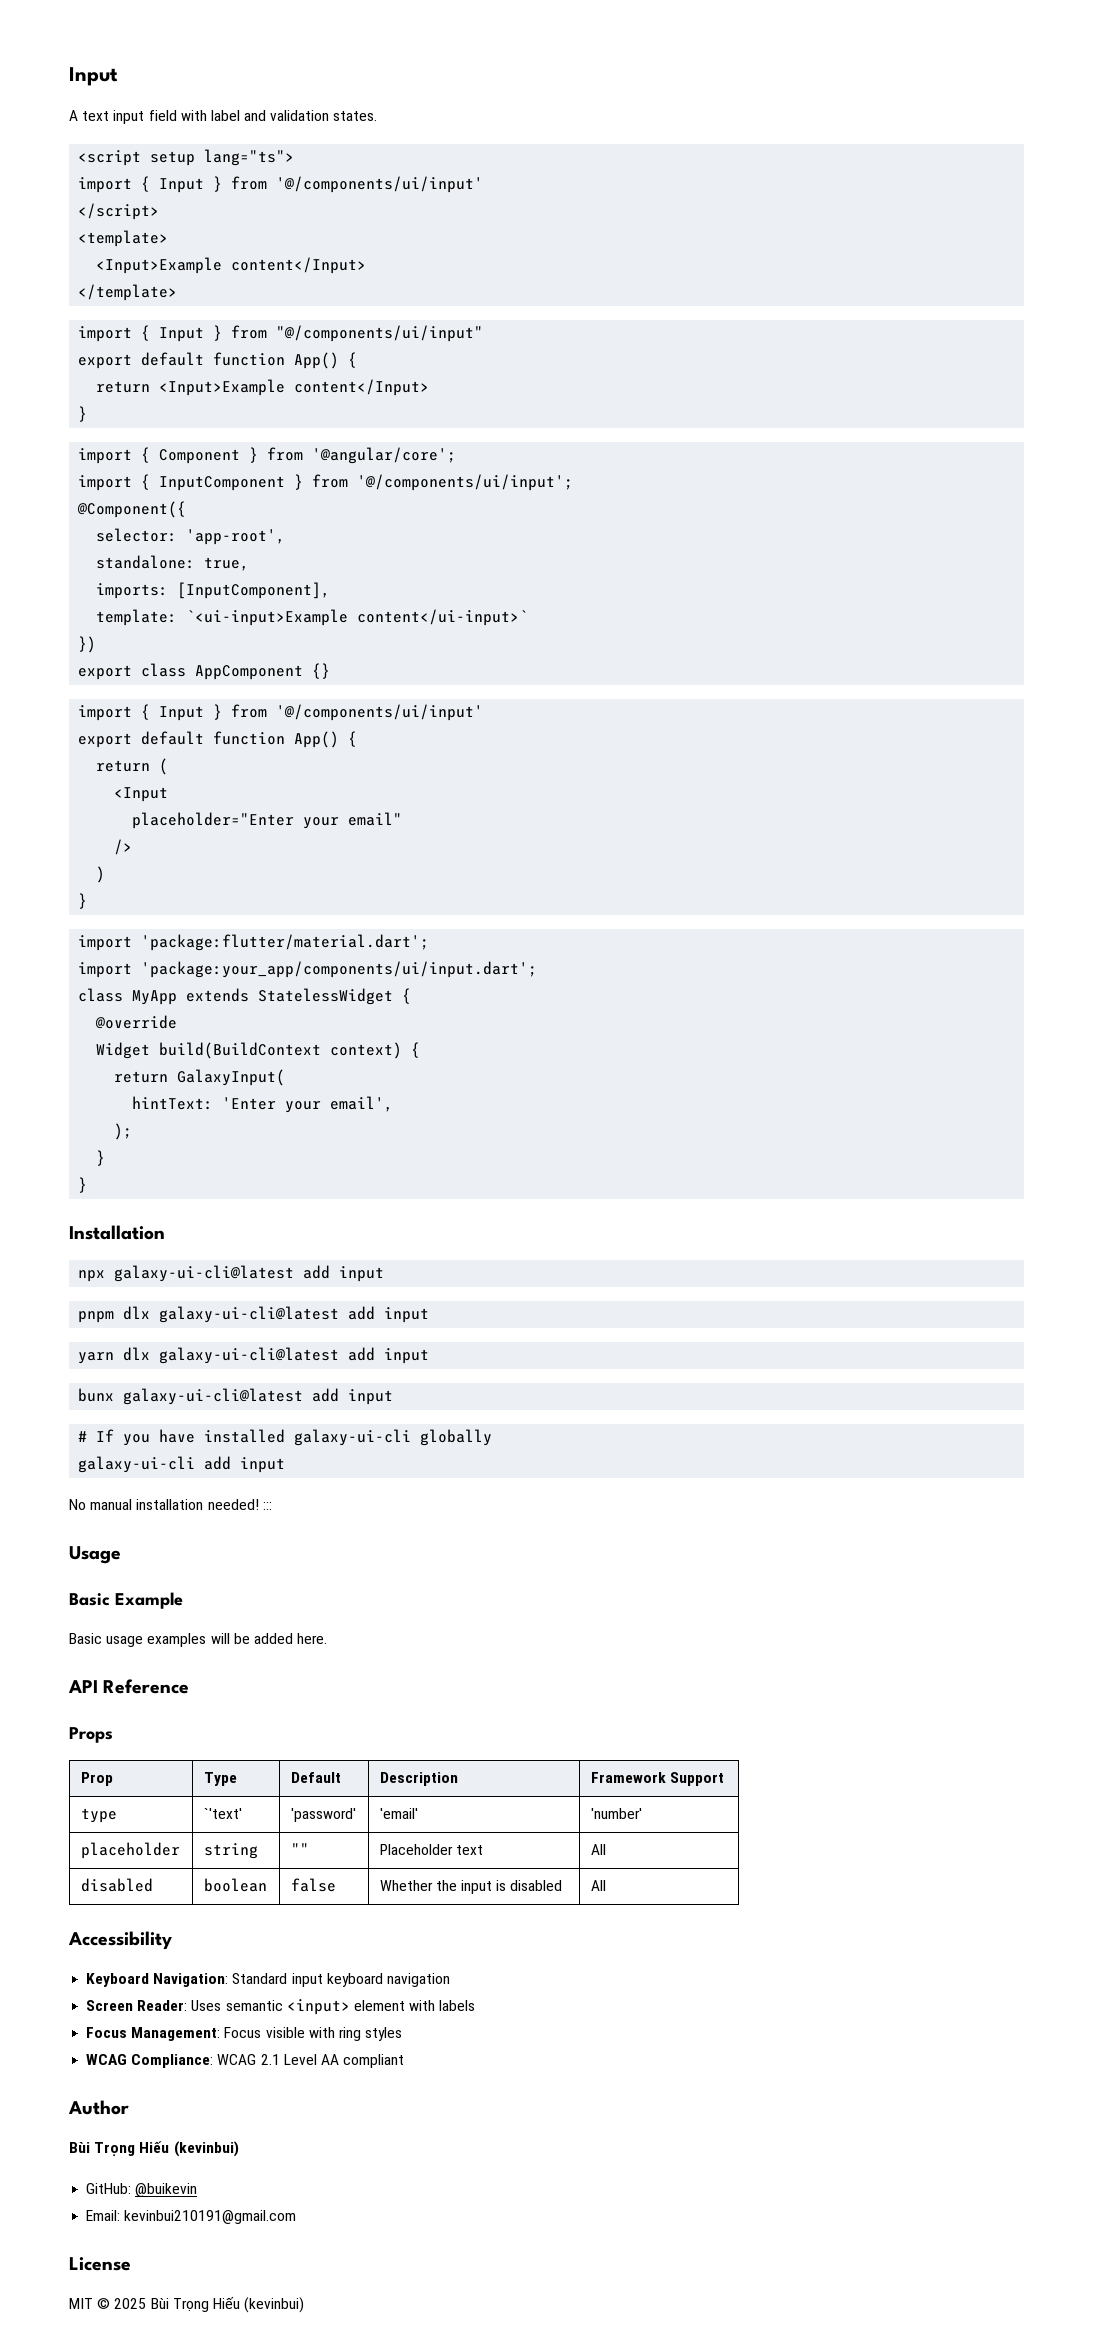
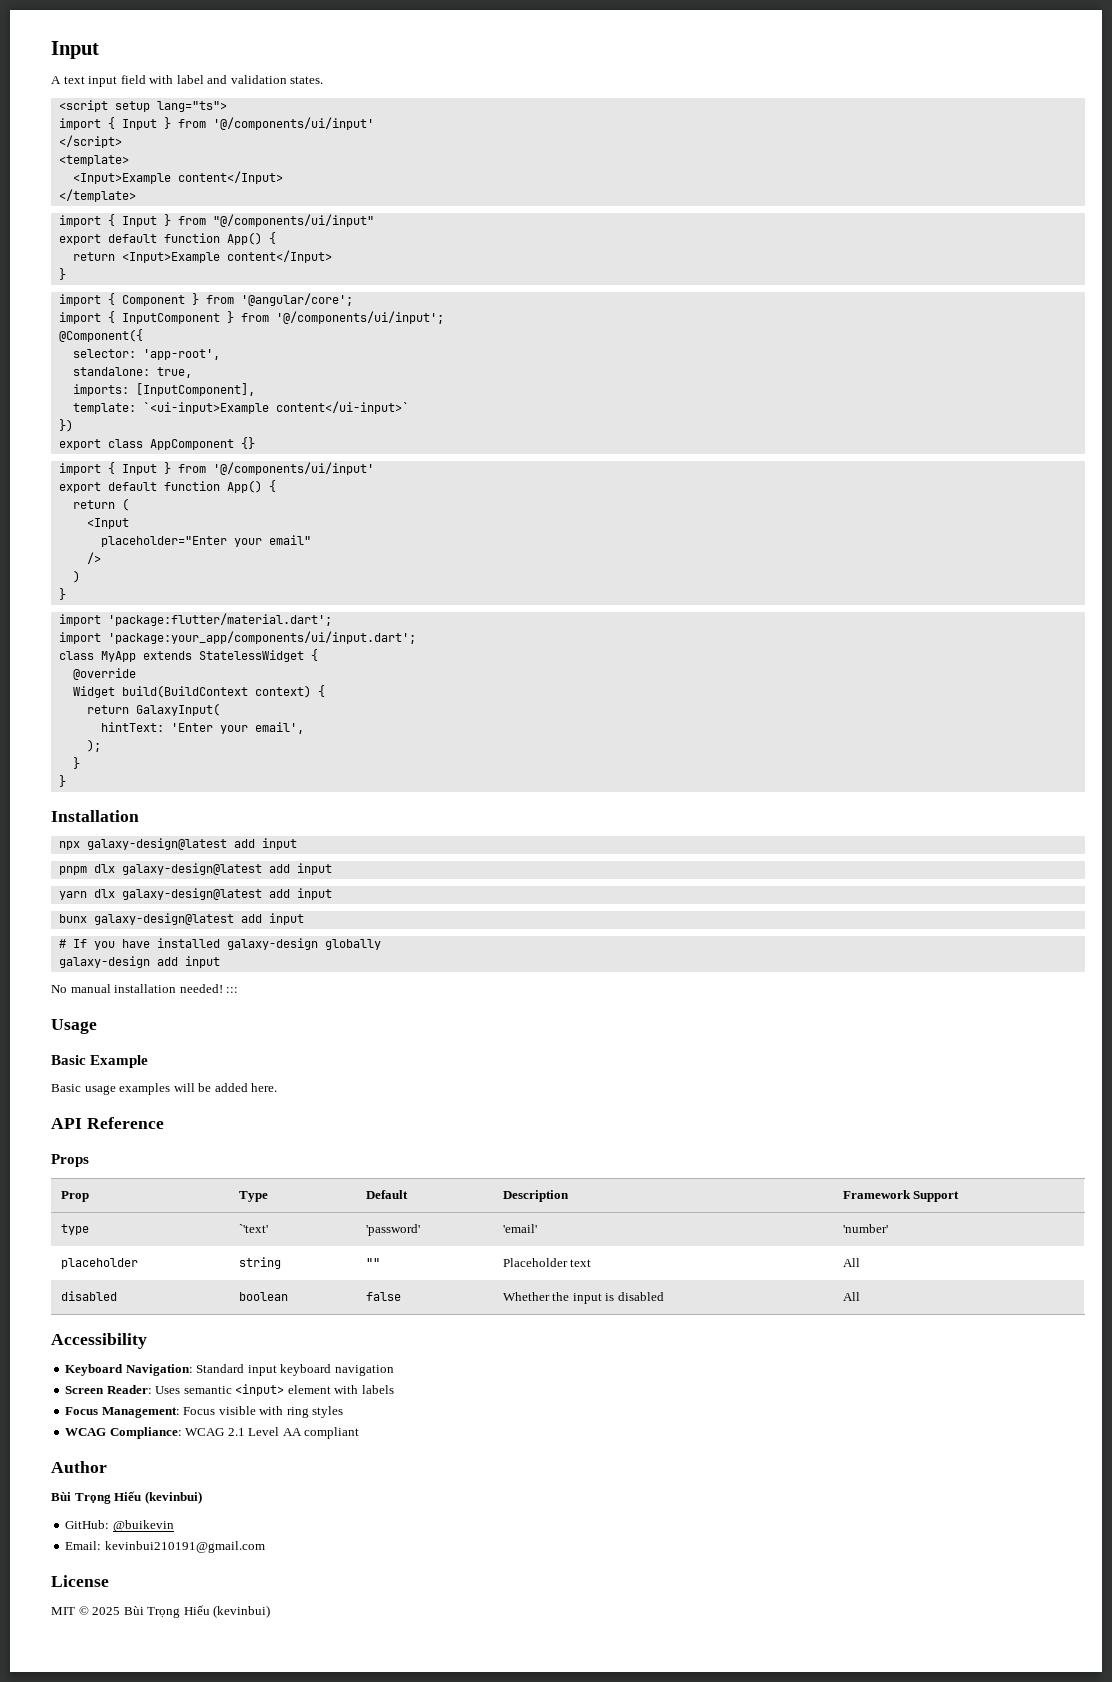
[114,1265,295,1282] galaxy-ui-cli@latest -> [86,838,227,850] galaxy-design@latest
[159,1306,340,1323] galaxy-ui-cli@latest -> [121,863,262,875] galaxy-design@latest
[159,1347,340,1364] galaxy-ui-cli@latest -> [121,888,262,900] galaxy-design@latest
[123,1388,304,1405] galaxy-ui-cli@latest -> [93,913,234,925] galaxy-design@latest
[294,1429,412,1446] galaxy-ui-cli -> [226,938,318,950] galaxy-design
[78,1456,196,1473] galaxy-ui-cli -> [58,956,150,968] galaxy-design

